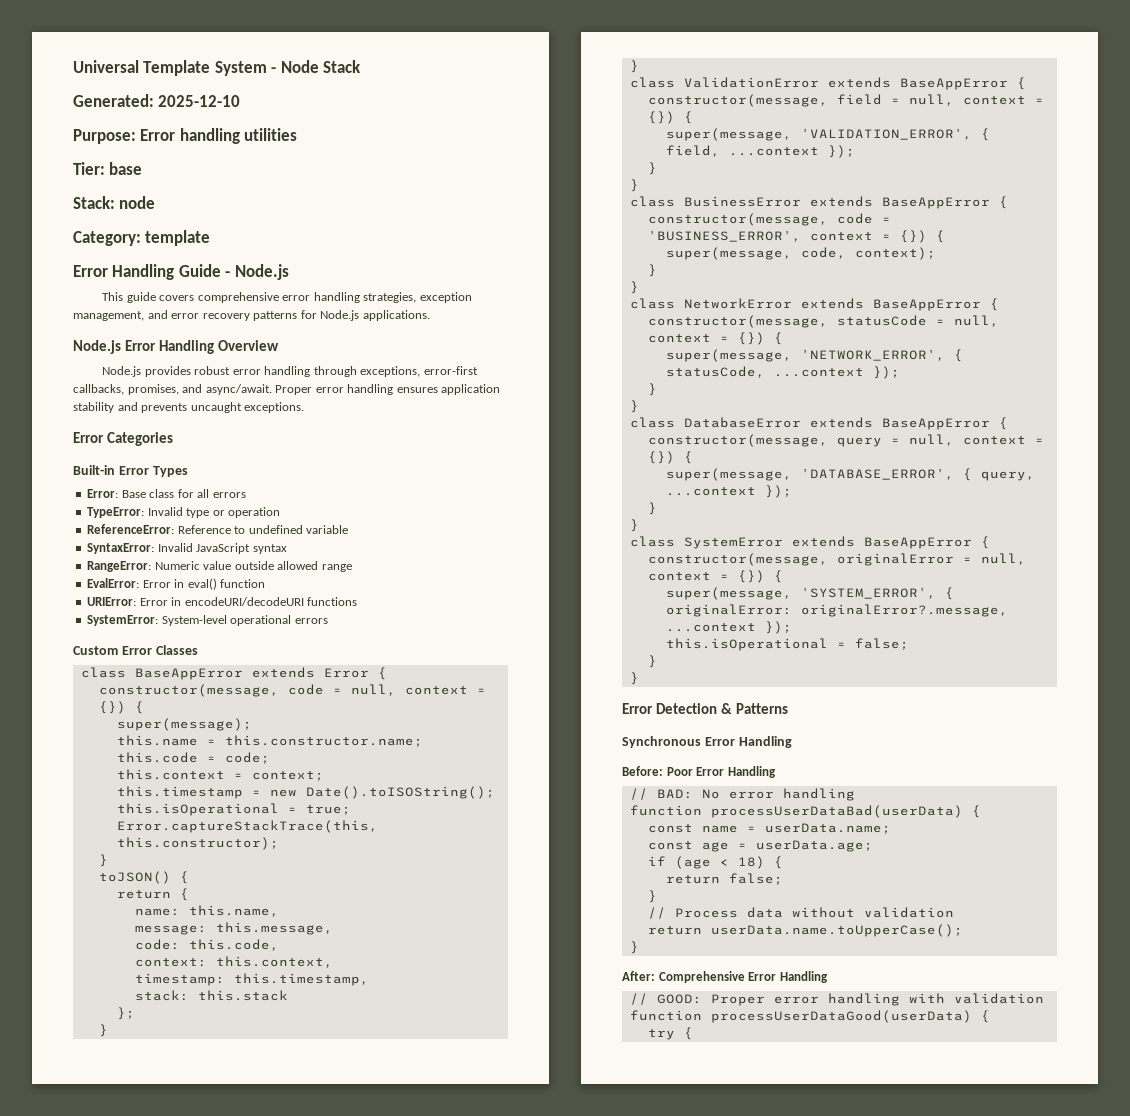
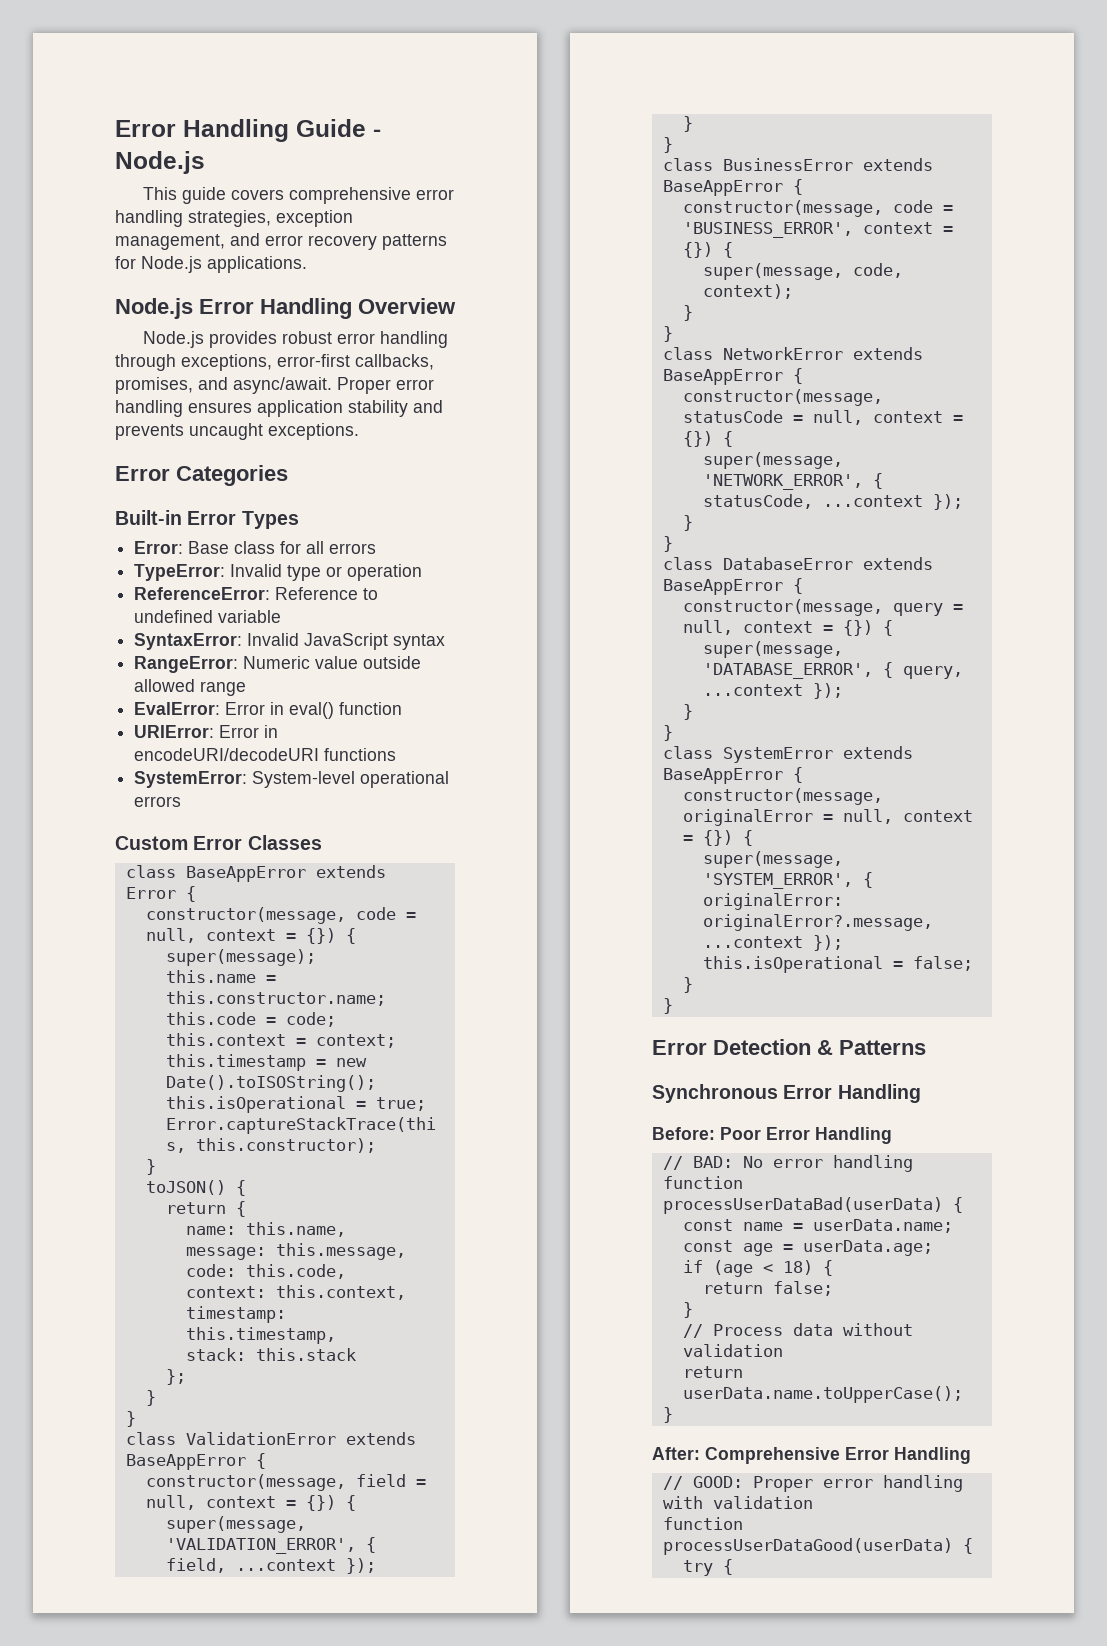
[73,60,362,76] [73,94,241,107] [73,128,298,144] [73,162,143,175] [73,196,156,209] [73,230,211,246] Universal Template System - Node Stack // Generated: 2025-12-10 // Purpose: Error handling utilities // Tier: base // Stack: node // Category: template // -> (115, 128) none

